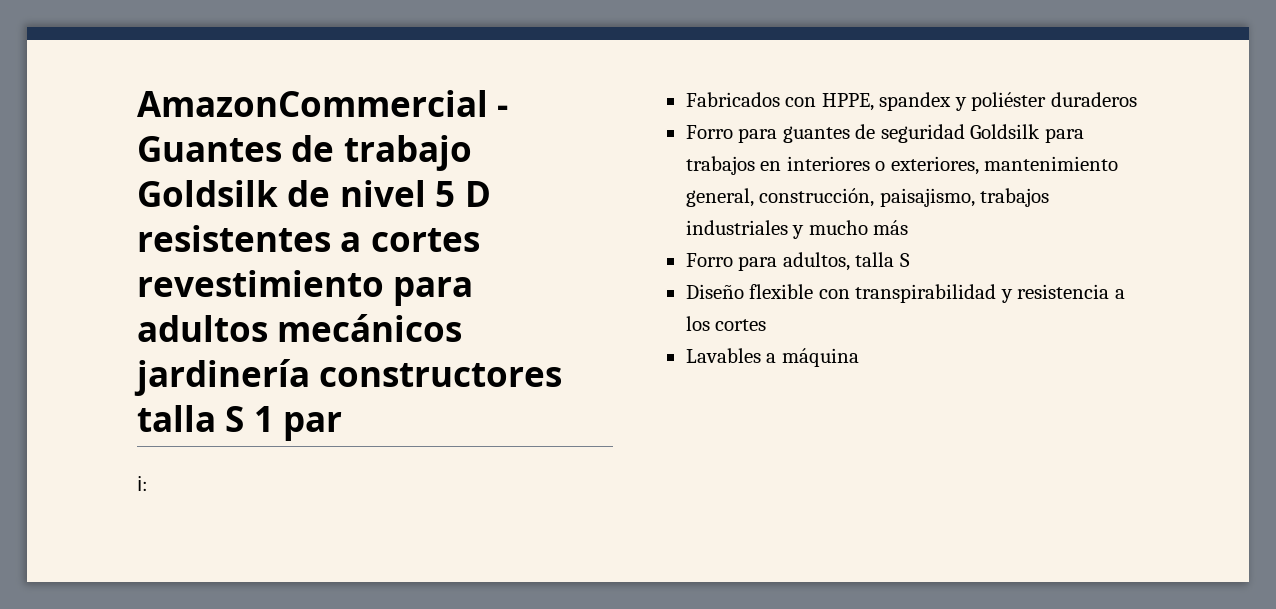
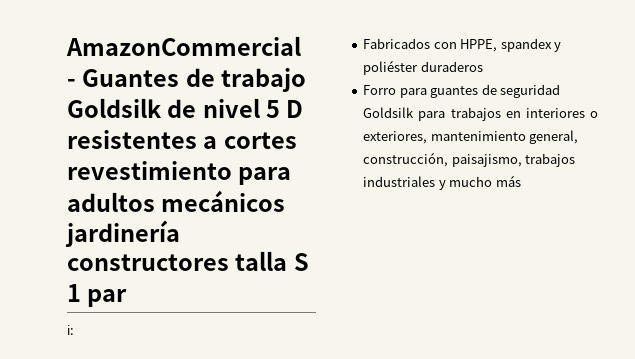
[685,252,910,271] [685,284,1125,303] [685,316,767,331] [685,348,859,367] // Forro para adultos, talla S // Diseño flexible con transpirabilidad y resistencia a los cortes // Lavables a máquina -> (521, 181) none

